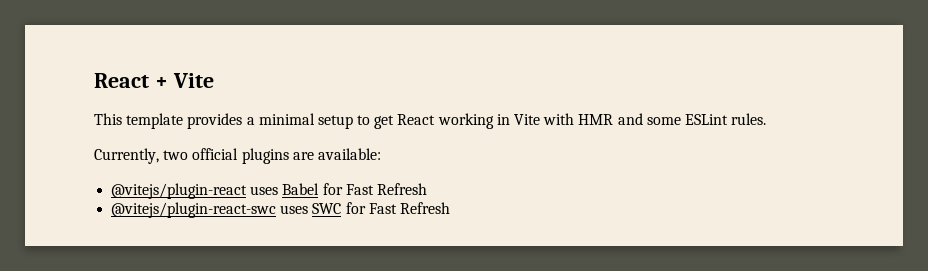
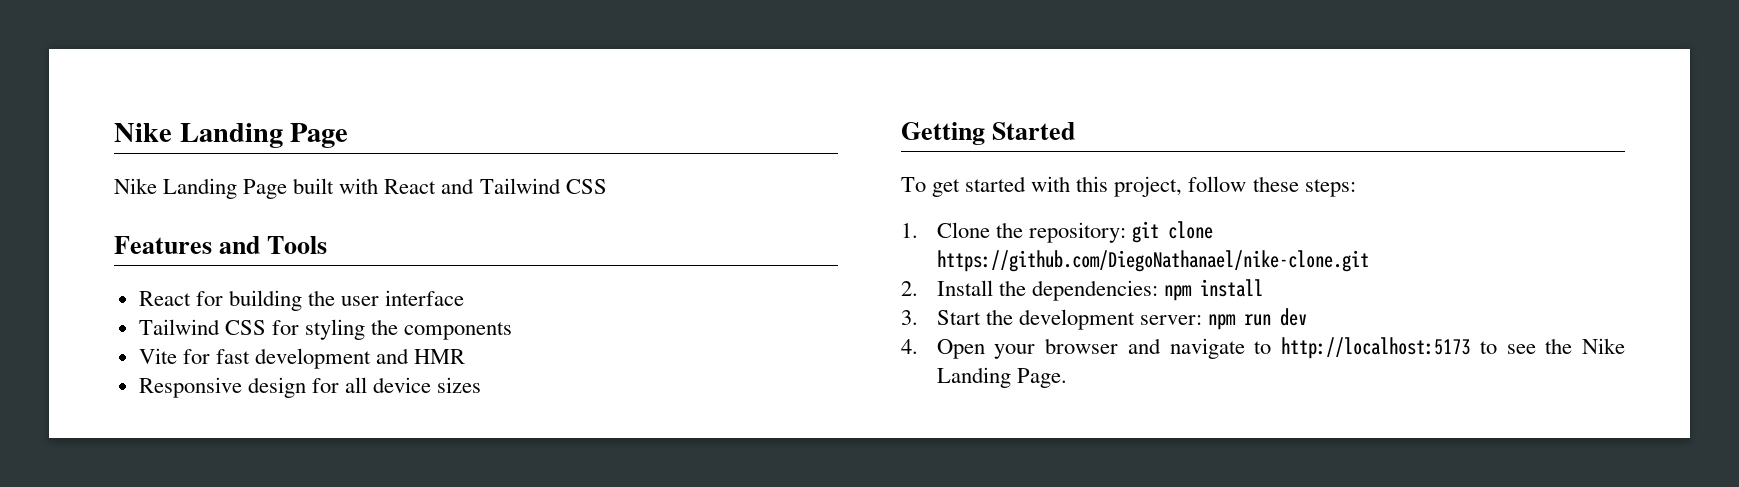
[94,73,214,88] [94,113,767,129] [94,148,381,164] [111,183,427,199] [111,202,450,218] React + Vite // This template provides a minimal setup to get React working in Vite with HMR and some ESLint rules. // Currently, two official plugins are available: // @vitejs/plugin-react uses Babel for Fast Refresh // @vitejs/plugin-react-swc uses SWC for Fast Refresh -> [114,123,349,148] [114,178,607,199] [114,236,328,254] [138,290,465,311] [138,319,513,340] [138,348,466,369] [138,377,482,398] [901,122,1076,145] [901,176,1356,197] [901,221,1213,243] [936,250,1369,272] [901,279,1263,301] [901,308,1307,330] [901,337,1625,359] [936,367,1067,388] Nike Landing Page // Nike Landing Page built with React and Tailwind CSS // Features and Tools // React for building the user interface // Tailwind CSS for styling the components // Vite for fast development and HMR // Responsive design for all device sizes // Getting Started // To get started with this project, follow these steps: // 1. Clone the repository: git clone https://github.com/DiegoNathanael/nike-clone.git // 2. Install the dependencies: npm install // 3. Start the development server: npm run dev // 4. Open your browser and navigate to http://localhost:5173 to see the Nike Landing Page.

